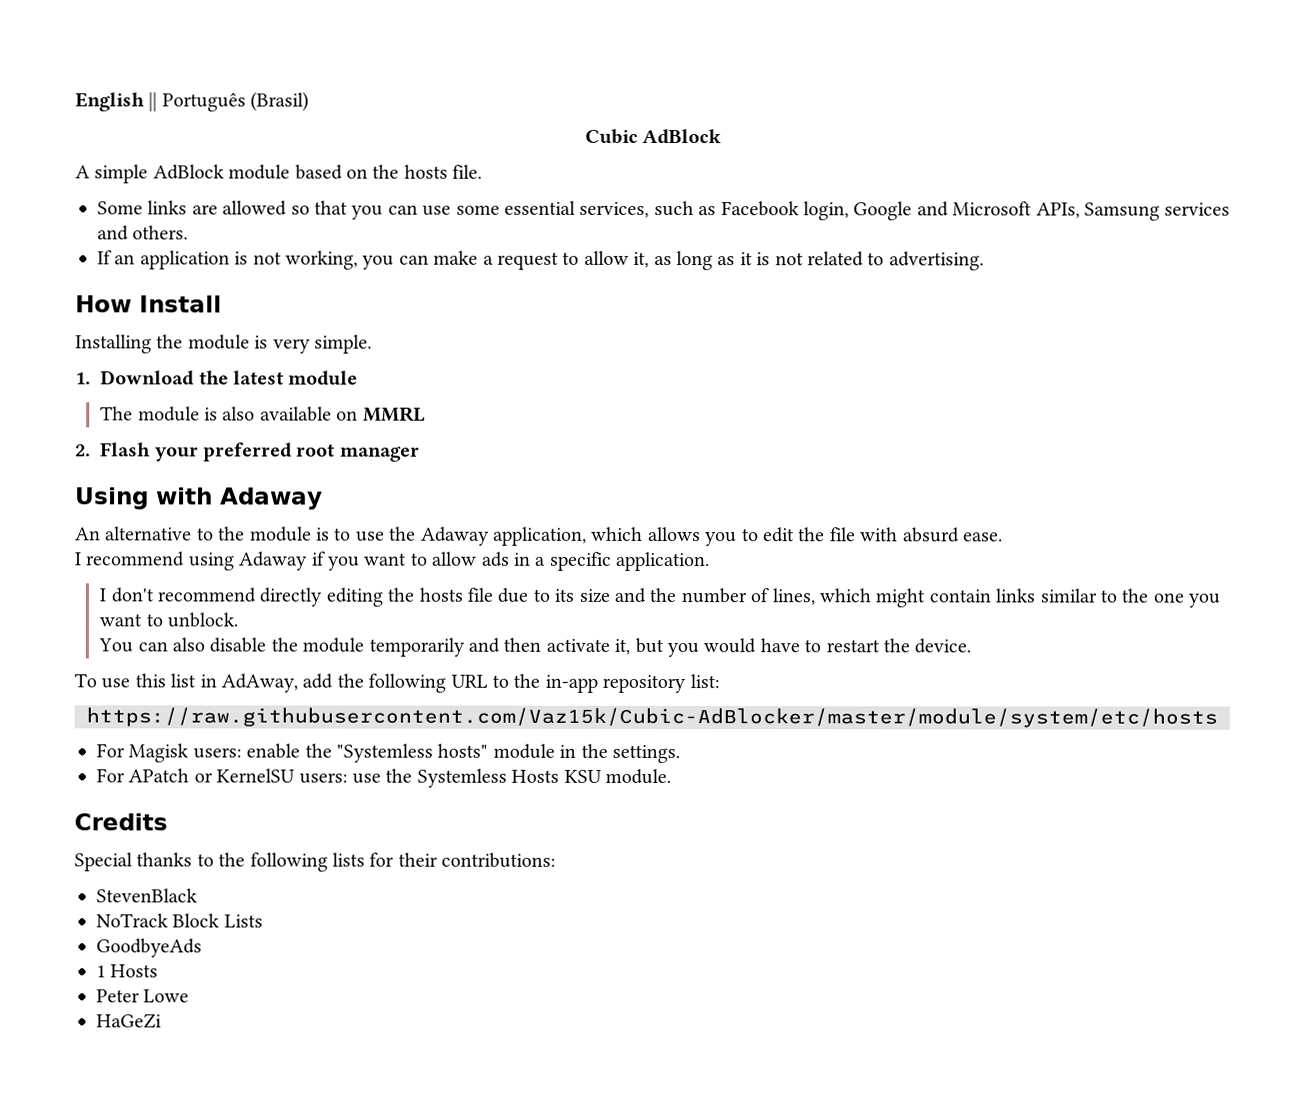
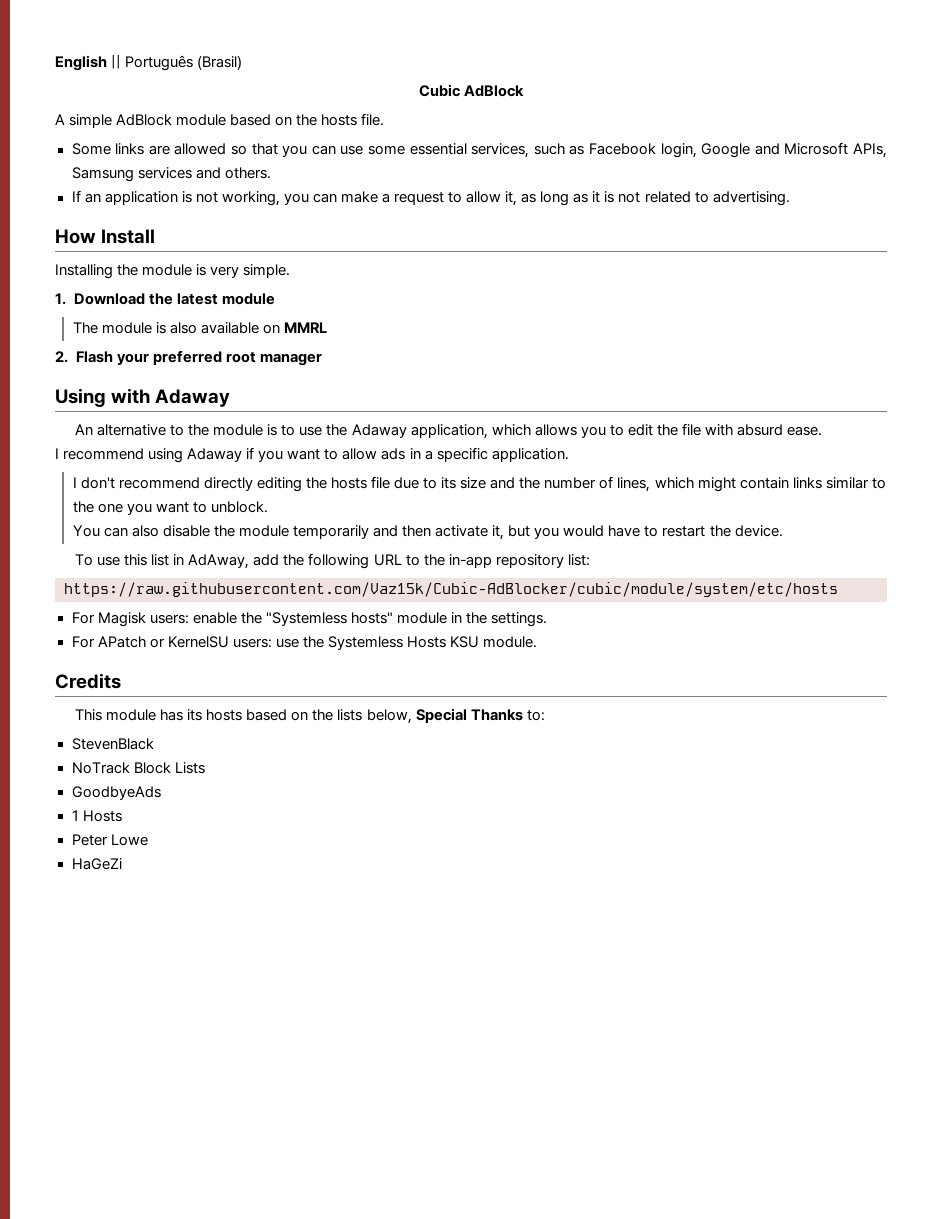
[86,707,1218,728] https://raw.githubusercontent.com/Vaz15k/Cubic-AdBlocker/master/module/system/etc/hosts -> [64,582,838,597] https://raw.githubusercontent.com/Vaz15k/Cubic-AdBlocker/cubic/module/system/etc/hosts
[74,852,557,872] Special thanks to the following lists for their contributions: -> [75,708,545,724] This module has its hosts based on the lists below, Special Thanks to:

